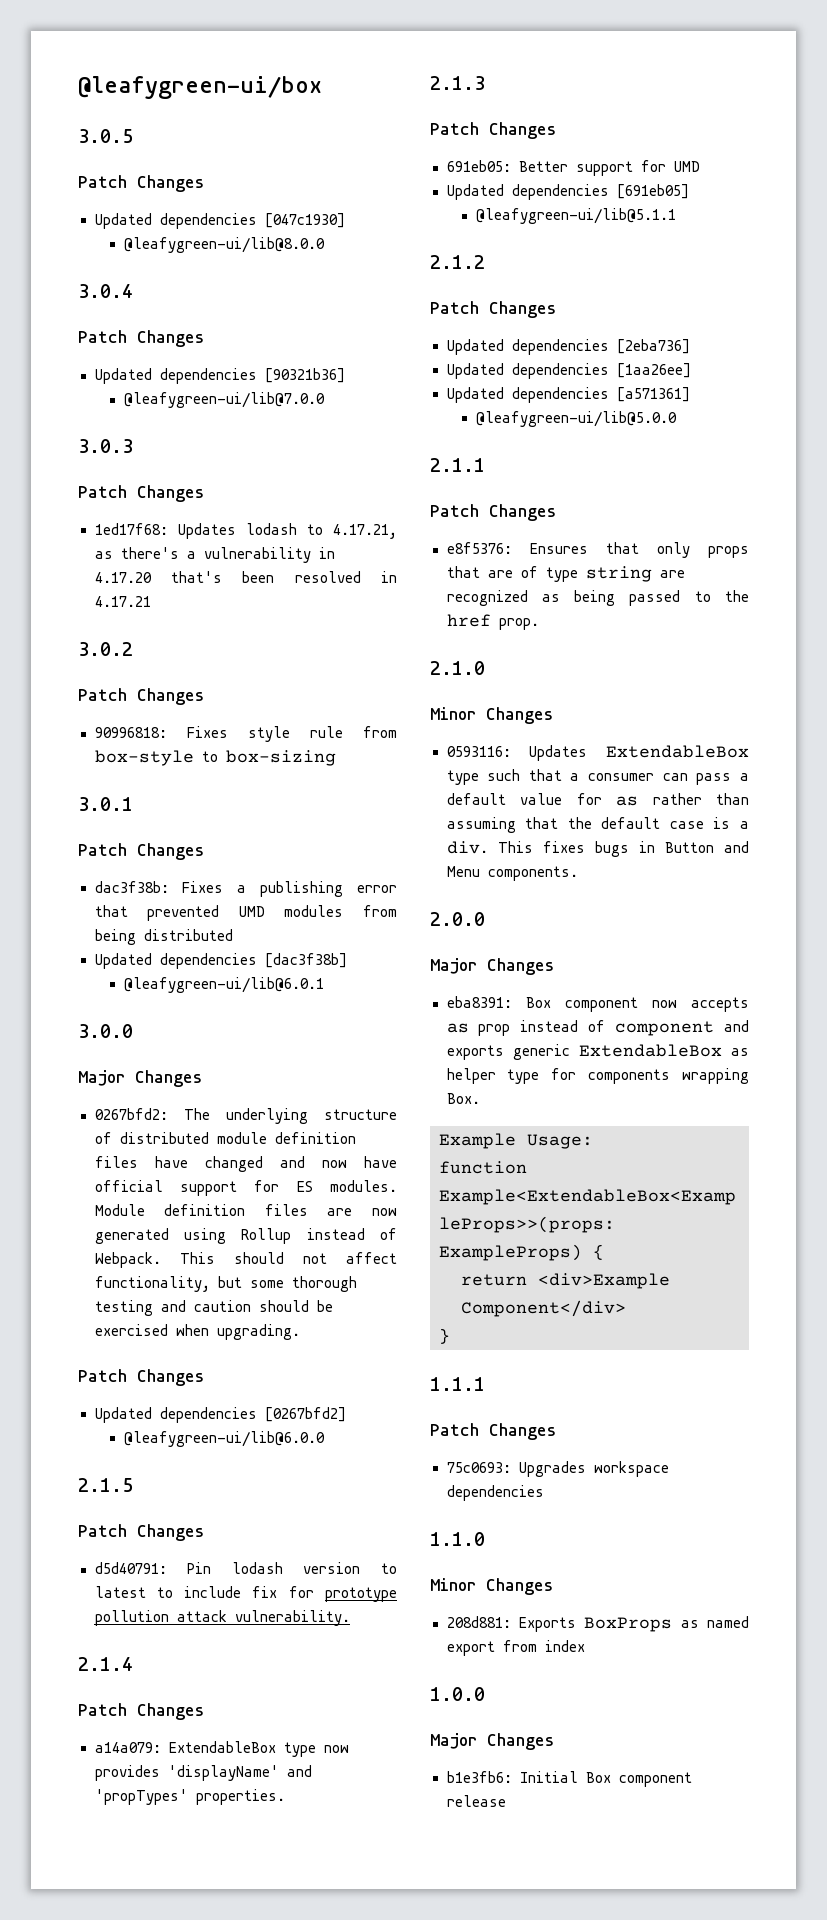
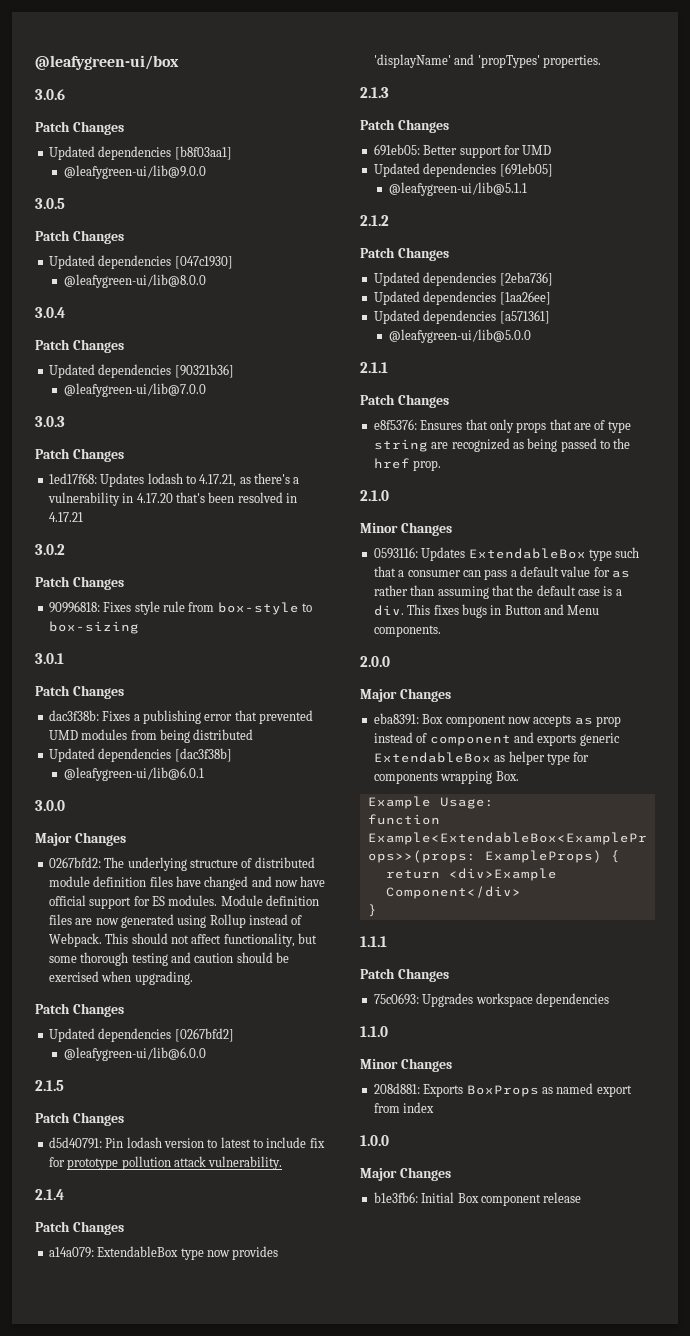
(322, 87) none -> [35,89,65,100] [35,121,124,135] [48,146,232,160] [63,165,206,179] // 3.0.6 // Patch Changes // Updated dependencies [b8f03aa1] // @leafygreen-ui/lib@9.0.0

